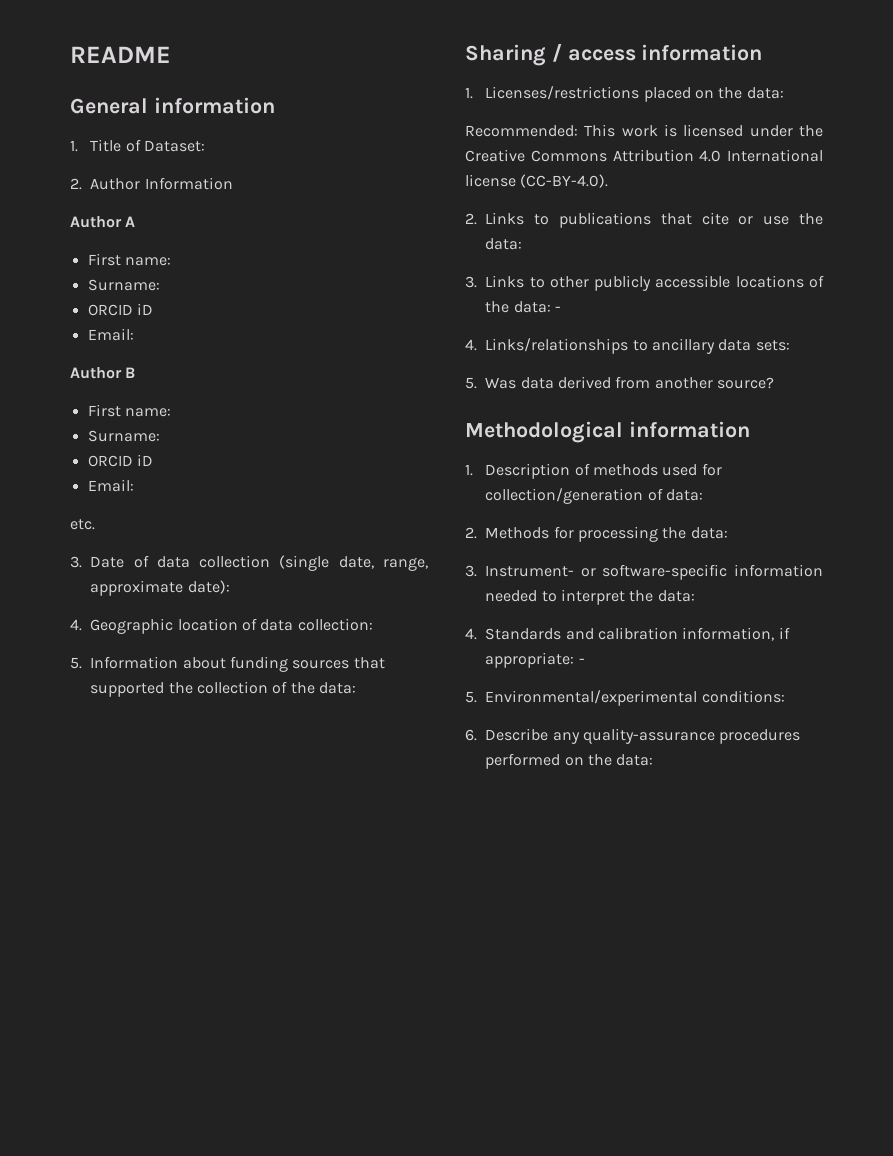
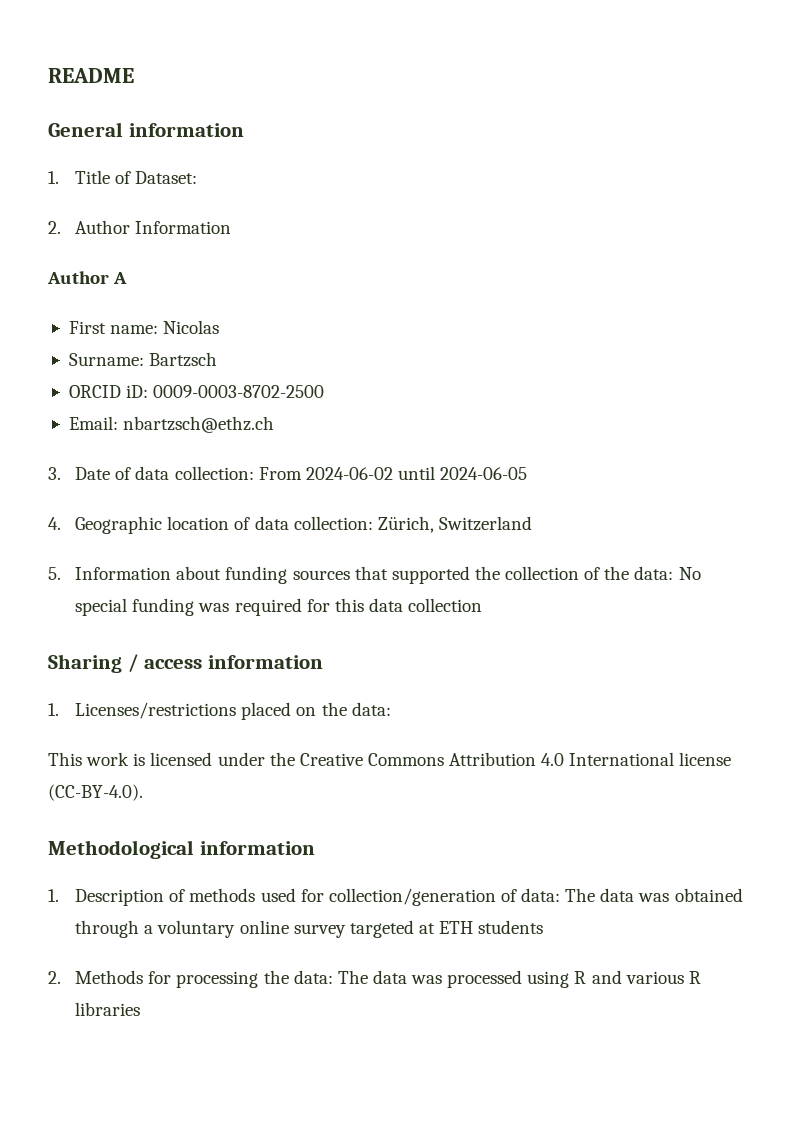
[87,279,160,291] [87,303,153,316] [87,328,134,341] [70,367,136,379] [87,404,171,417] [87,430,160,442] [87,454,153,467] [87,479,134,492] [70,519,95,530] [70,555,428,571] [90,580,230,596] // Surname: // ORCID iD // Email: // Author B // First name: // Surname: // ORCID iD // Email: // etc. // 3. Date of data collection (single date, range, approximate date): -> [163,320,220,334] [68,352,218,367] [68,385,325,398] [68,416,275,433] [48,466,528,480] Nicolas // Surname: Bartzsch // ORCID iD: 0009-0003-8702-2500 // Email: nbartzsch@ethz.ch // 3. Date of data collection: From 2024-06-02 until 2024-06-05
(373, 624) none -> [377,516,532,533] Zürich, Switzerland
(357, 688) none -> [678,567,701,580] [75,598,483,616] No special funding was required for this data collection
[465,125,578,137] Recommended: -> (391, 709) none
[465,212,823,228] [485,238,523,250] [465,275,825,291] [485,301,562,313] [465,338,790,354] [465,376,775,389] // 2. Links to publications that cite or use the data: // 3. Links to other publicly accessible locations of the data: - // 4. Links/relationships to ancillary data sets: // 5. Was data derived from another source? -> (143, 792) none
(704, 495) none -> [565,888,743,902] [75,920,544,938] The data was obtained through a voluntary online survey targeted at ETH students
[465,564,823,580] [485,589,695,605] [465,627,790,641] [485,652,585,668] [465,690,785,706] [465,728,801,744] [485,753,654,769] // 3. Instrument- or software-specific information needed to interpret the data: // 4. Standards and calibration information, if appropriate: - // 5. Environmental/experimental conditions: // 6. Describe any quality-assurance procedures performed on the data: -> [337,970,701,988] [75,1002,141,1016] The data was processed using R and various R libraries

